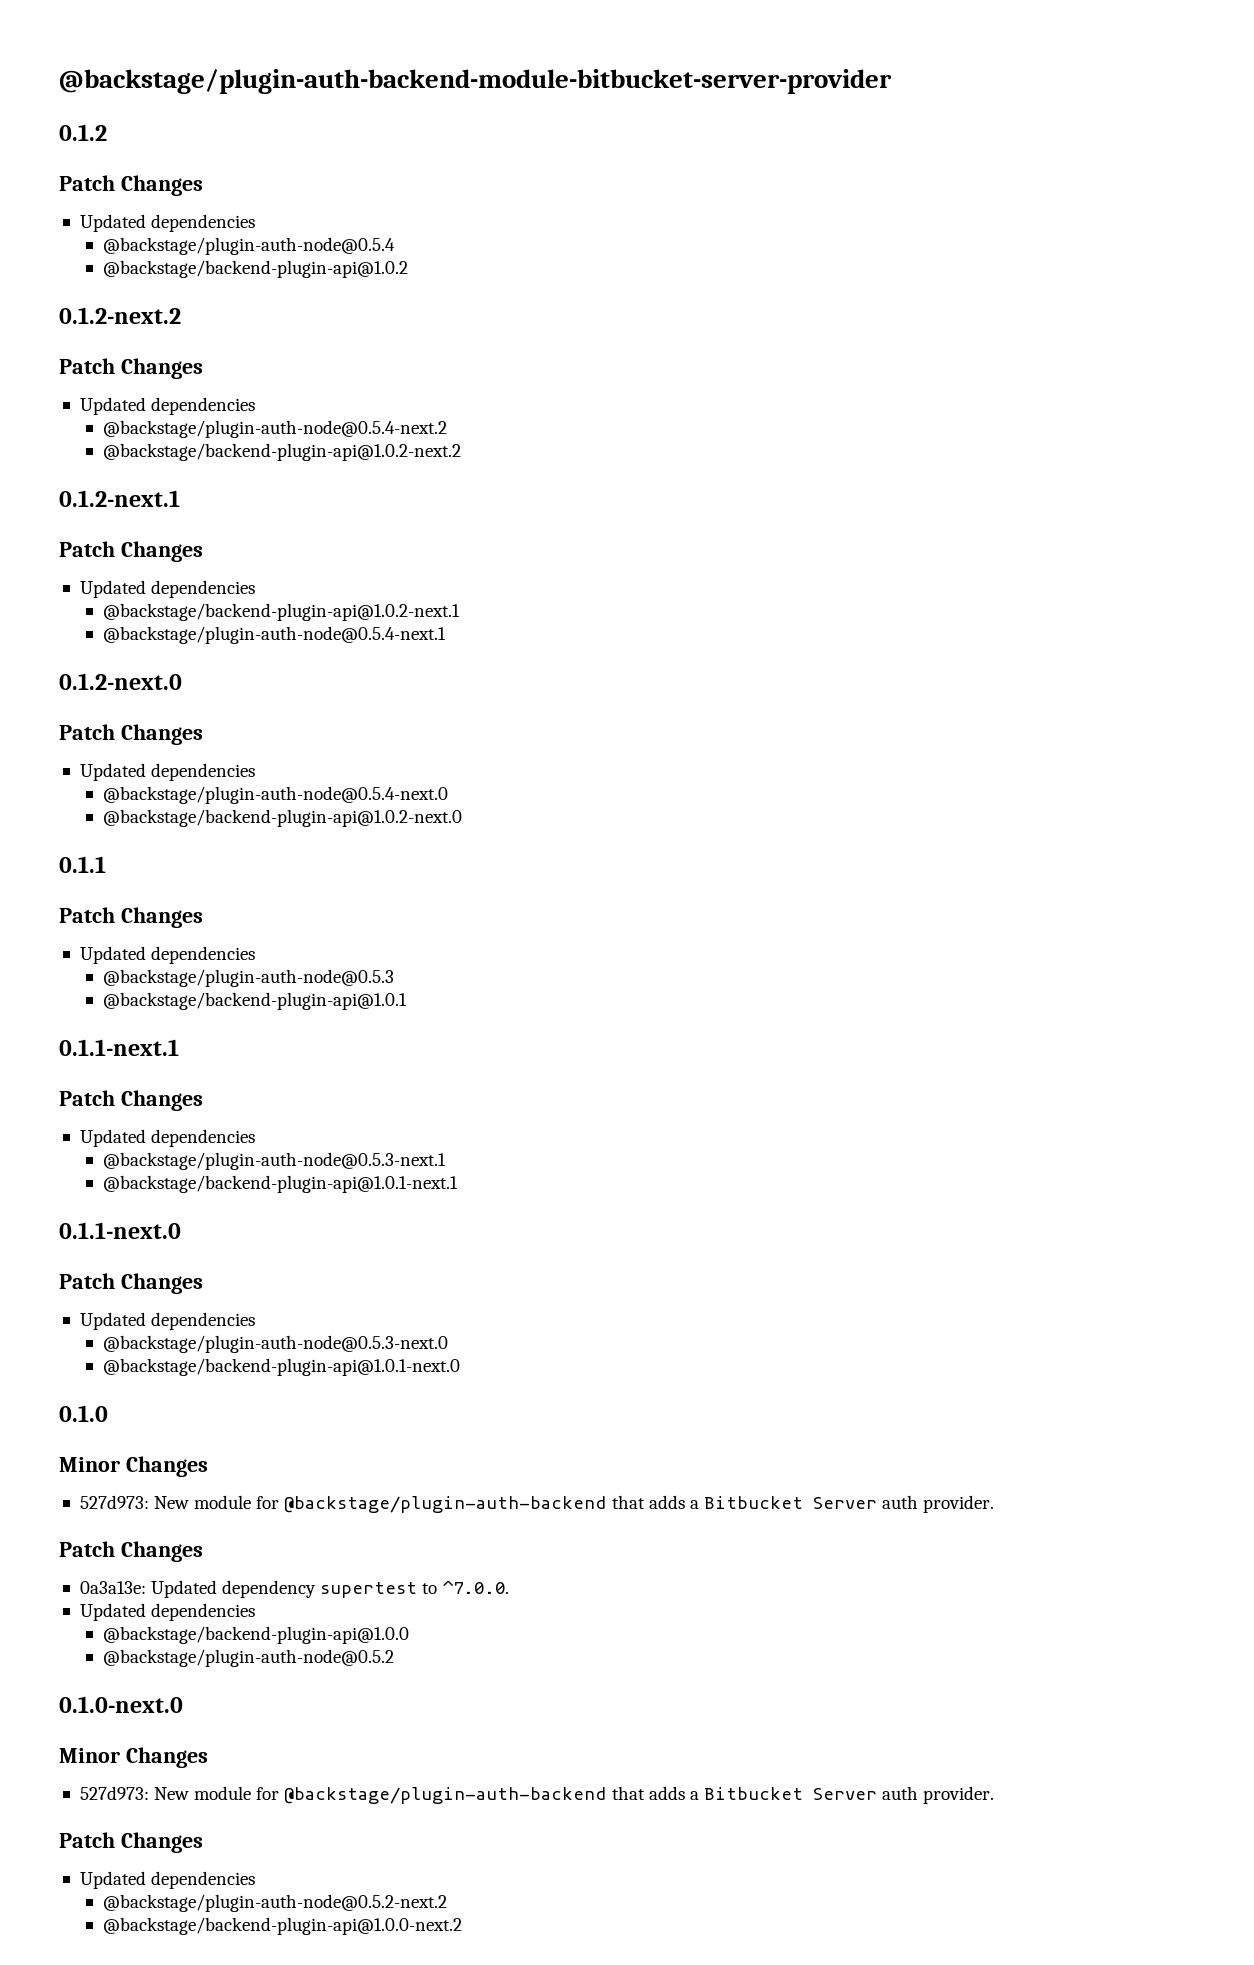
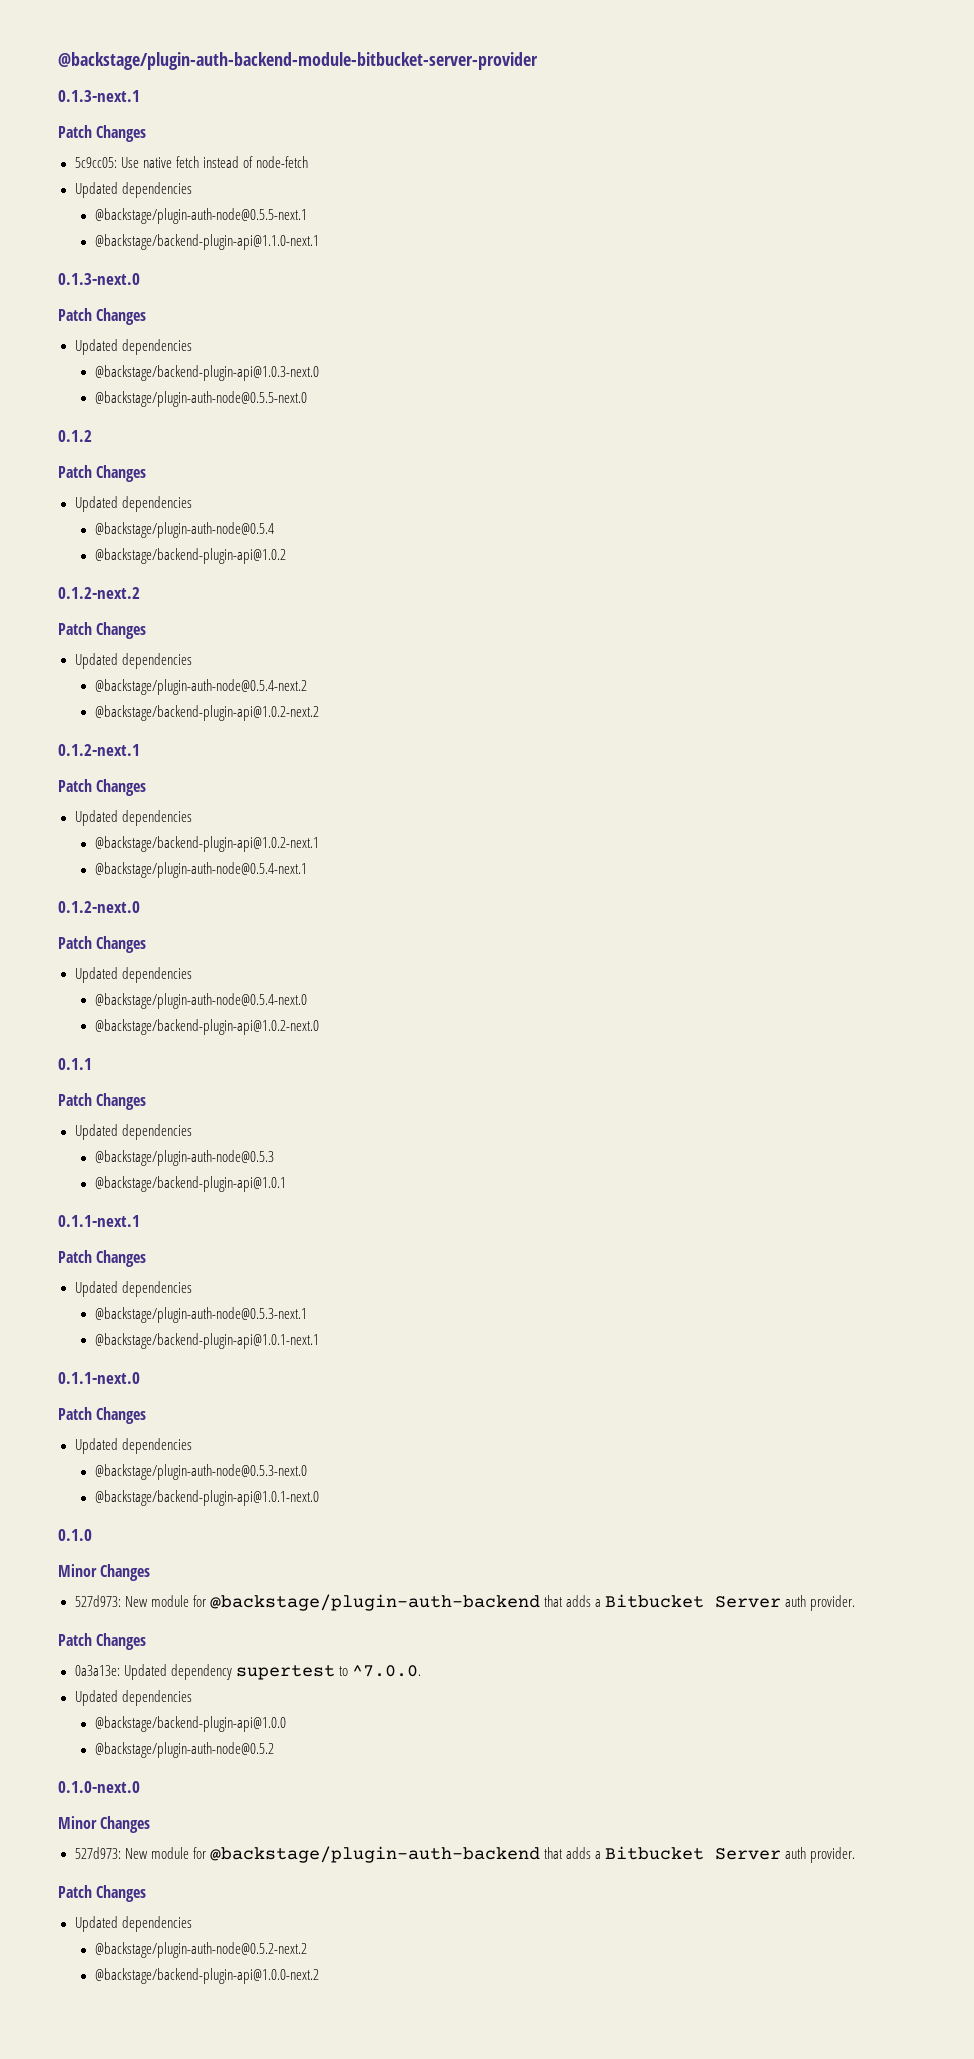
(892, 81) none -> [58,90,140,102] [58,125,147,142] [74,156,308,168] [74,182,192,198] [94,208,307,224] [94,234,319,250] [58,273,140,285] [58,308,147,325] [74,339,192,355] [94,365,319,381] [94,391,307,407] // 0.1.3-next.1 // Patch Changes // 5c9cc05: Use native fetch instead of node-fetch // Updated dependencies // @backstage/plugin-auth-node@0.5.5-next.1 // @backstage/backend-plugin-api@1.1.0-next.1 // 0.1.3-next.0 // Patch Changes // Updated dependencies // @backstage/backend-plugin-api@1.0.3-next.0 // @backstage/plugin-auth-node@0.5.5-next.0

